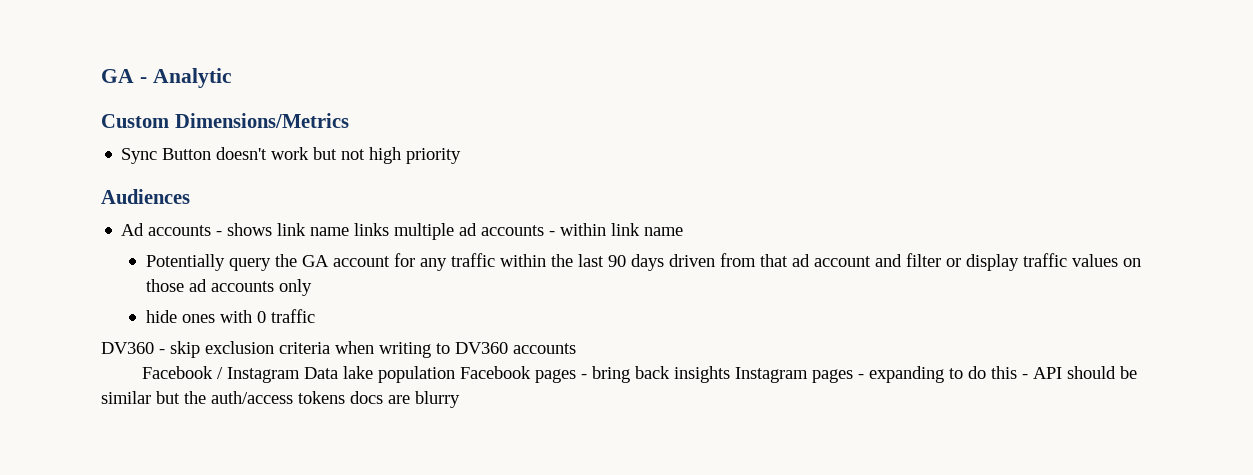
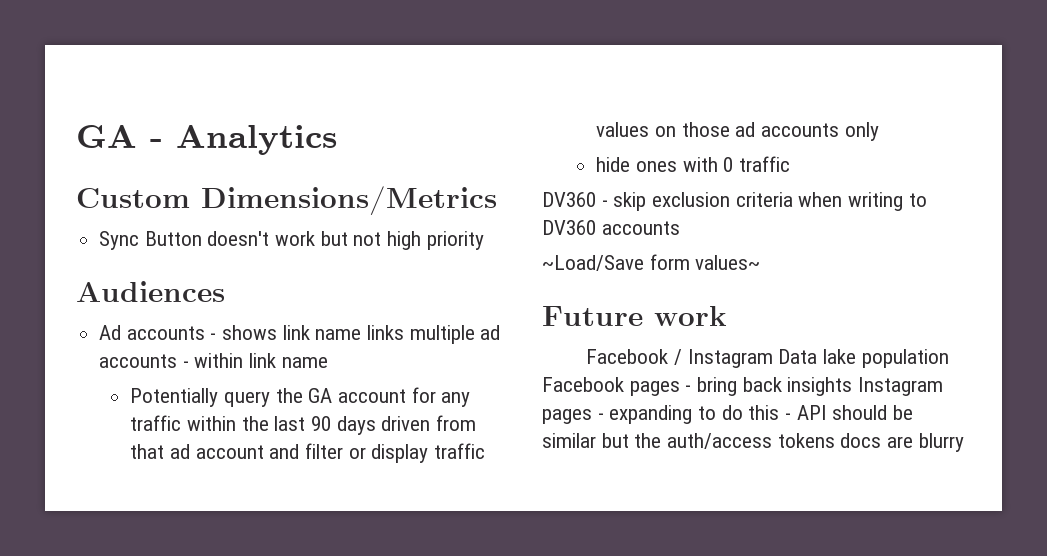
[152,68,232,88] Analytic -> [176,125,337,155] Analytics
(576, 348) none -> [542,254,761,271] [542,306,727,326] // ~Load/Save form values~ // Future work

